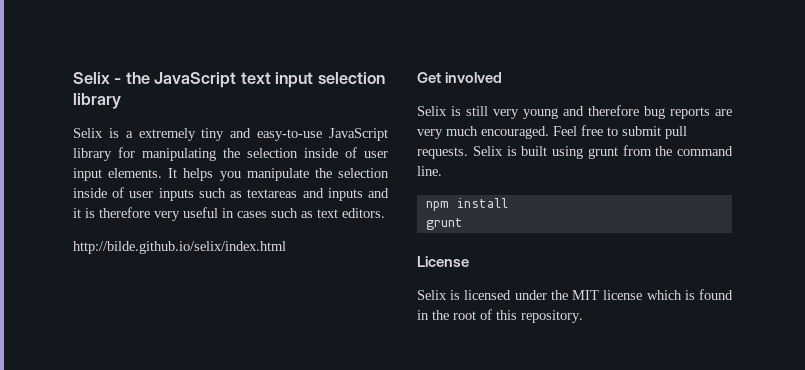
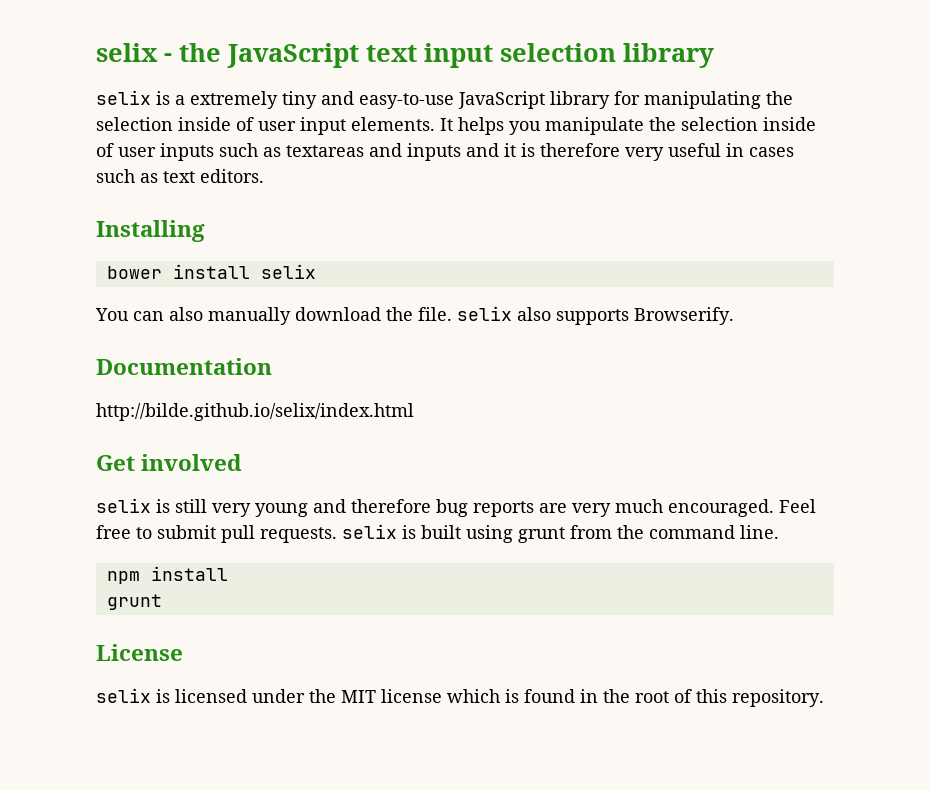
[73,72,110,84] Selix -> [96,43,158,62] selix
[73,128,103,138] Selix -> [96,90,151,105] selix
(385, 213) none -> [96,220,205,242] [106,264,316,279] [95,306,734,325] [96,358,272,375] // Installing // bower install selix // You can also manually download the file. selix also supports Browserify. // Documentation
[417,106,447,116] Selix -> [96,498,151,513] selix
[472,146,503,156] Selix -> [342,524,397,539] selix
[417,290,447,300] Selix -> [96,688,151,703] selix

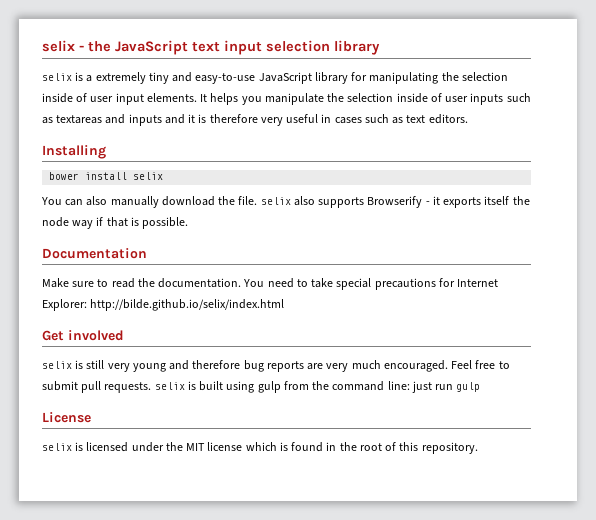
[634,307,734,325] [96,358,272,375] Browserify. // Documentation // -> [367,196,530,208] [42,217,189,229] [42,248,147,259] [42,278,499,290] [42,299,87,311] Browserify - it exports itself the node way if that is possible. // Documentation // Make sure to read the documentation. You need to take special precautions for Internet Explorer:
[518,527,565,543] grunt -> [257,381,281,393] gulp
[740,525,779,539] [106,566,228,584] [106,594,162,610] line. // npm install // grunt -> [387,381,481,393] line: just run gulp

